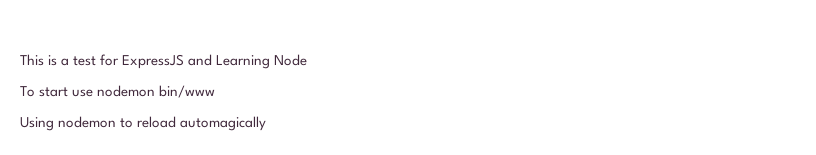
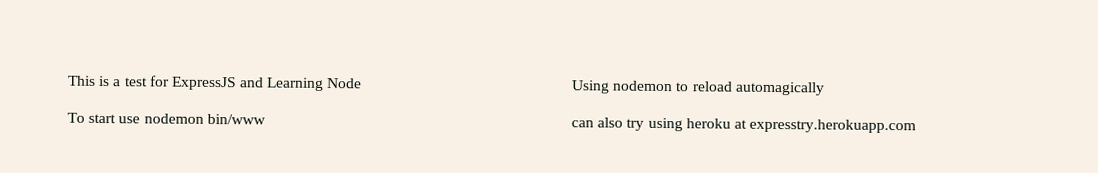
(267, 123) none -> [571,117,917,134] // can also try using heroku at expresstry.herokuapp.com

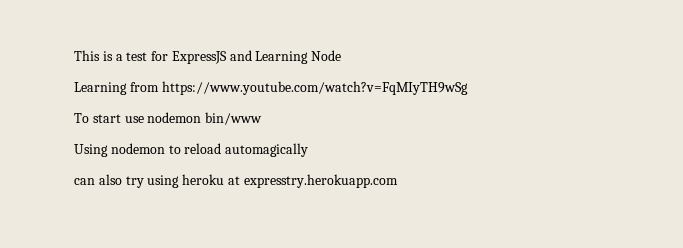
(363, 83) none -> [74,81,468,95] // Learning from https://www.youtube.com/watch?v=FqMIyTH9wSg

